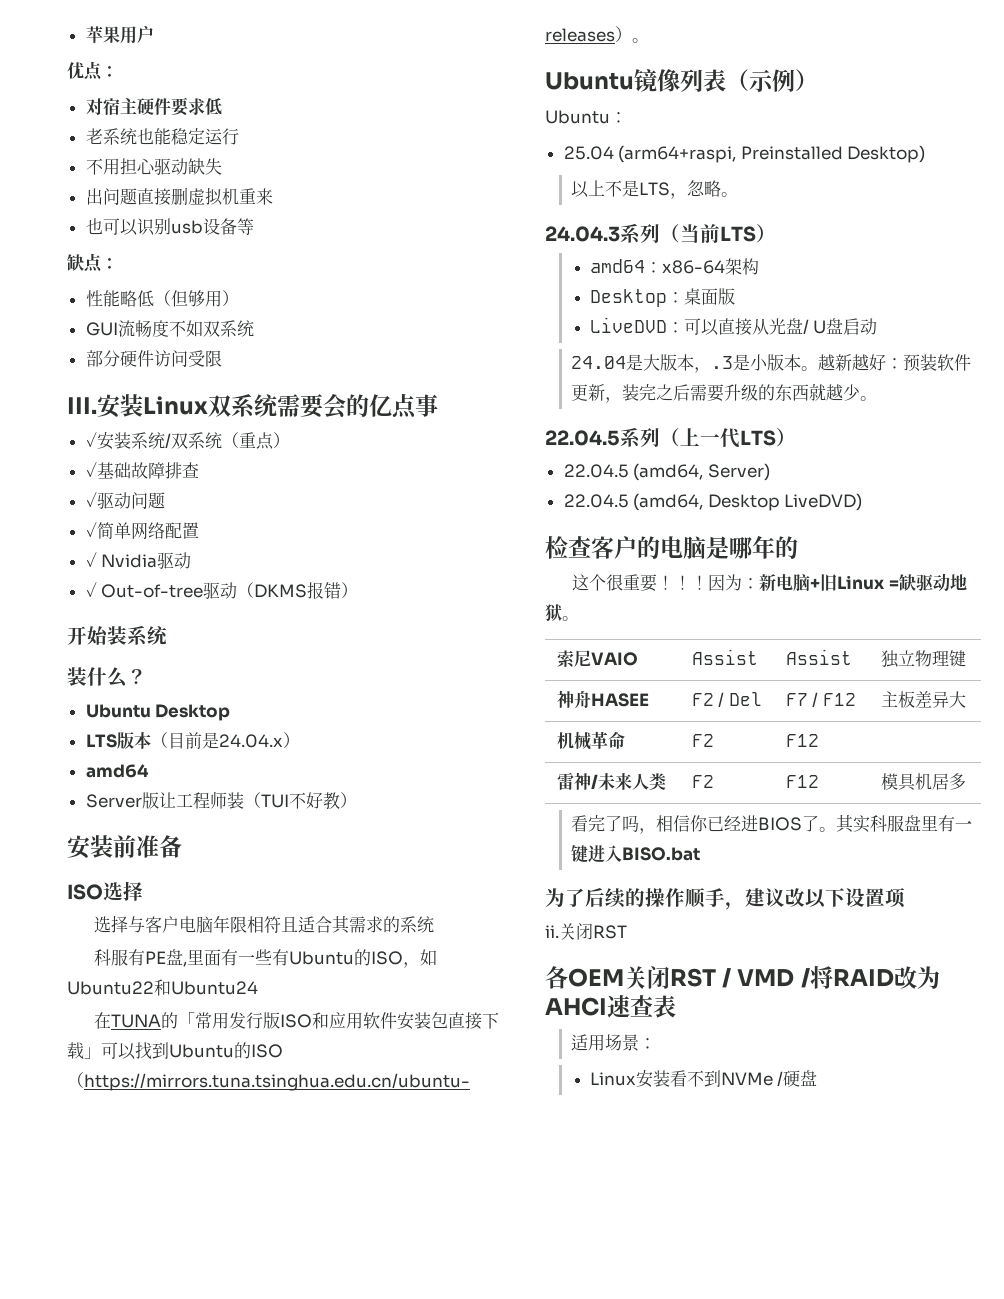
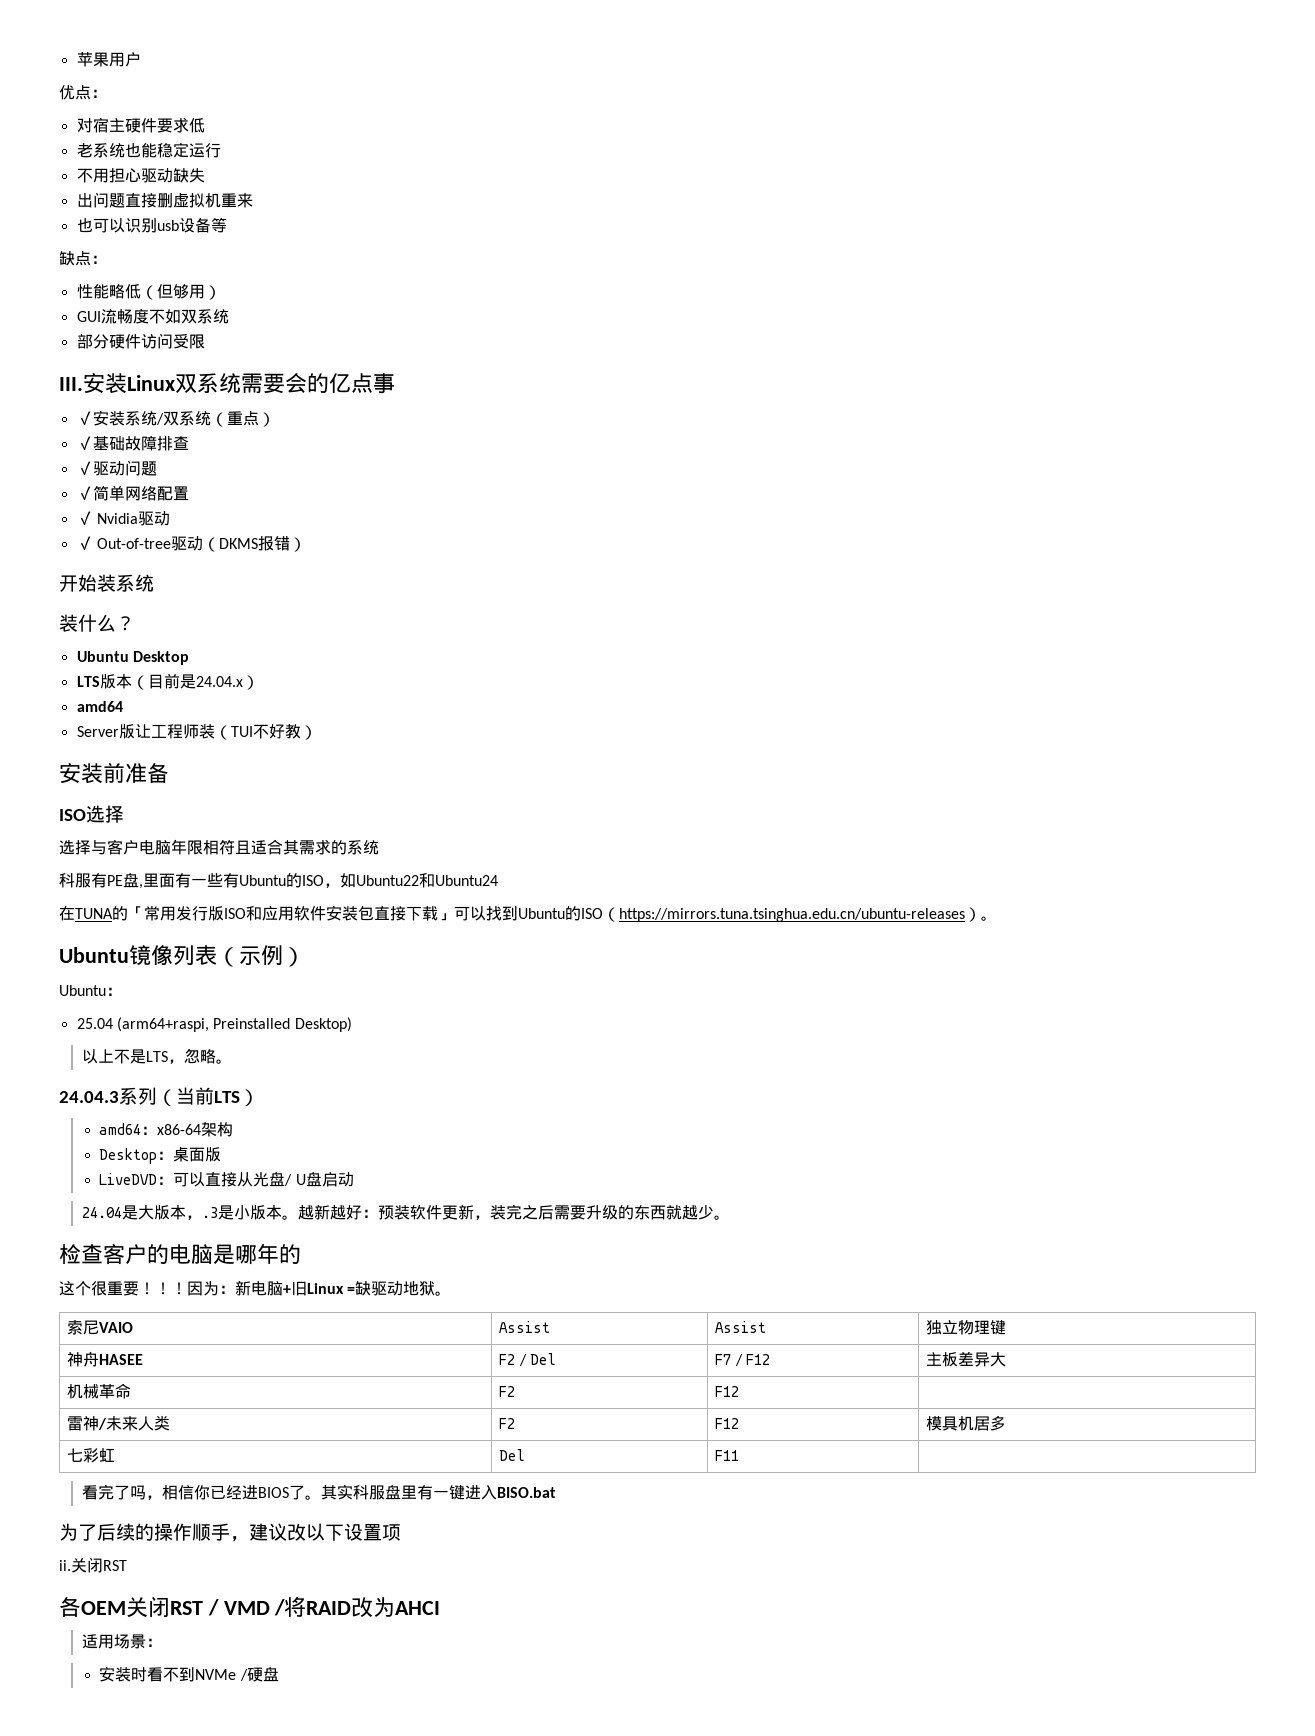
[545,427,796,448] [563,463,770,481] [563,493,863,511] // 22.04.5系列（上一代LTS） // 22.04.5 (amd64, Server) // 22.04.5 (amd64, Desktop LiveDVD) -> (730, 1217) none
(966, 781) none -> [67,1448,116,1463] [499,1449,526,1461] [715,1450,740,1461] // 七彩虹 | Del | F11 |
[607,995,676,1018] 速查表 -> (441, 1608) none
[589,1070,670,1088] Linux安装 -> [99,1666,148,1682] 安装时

